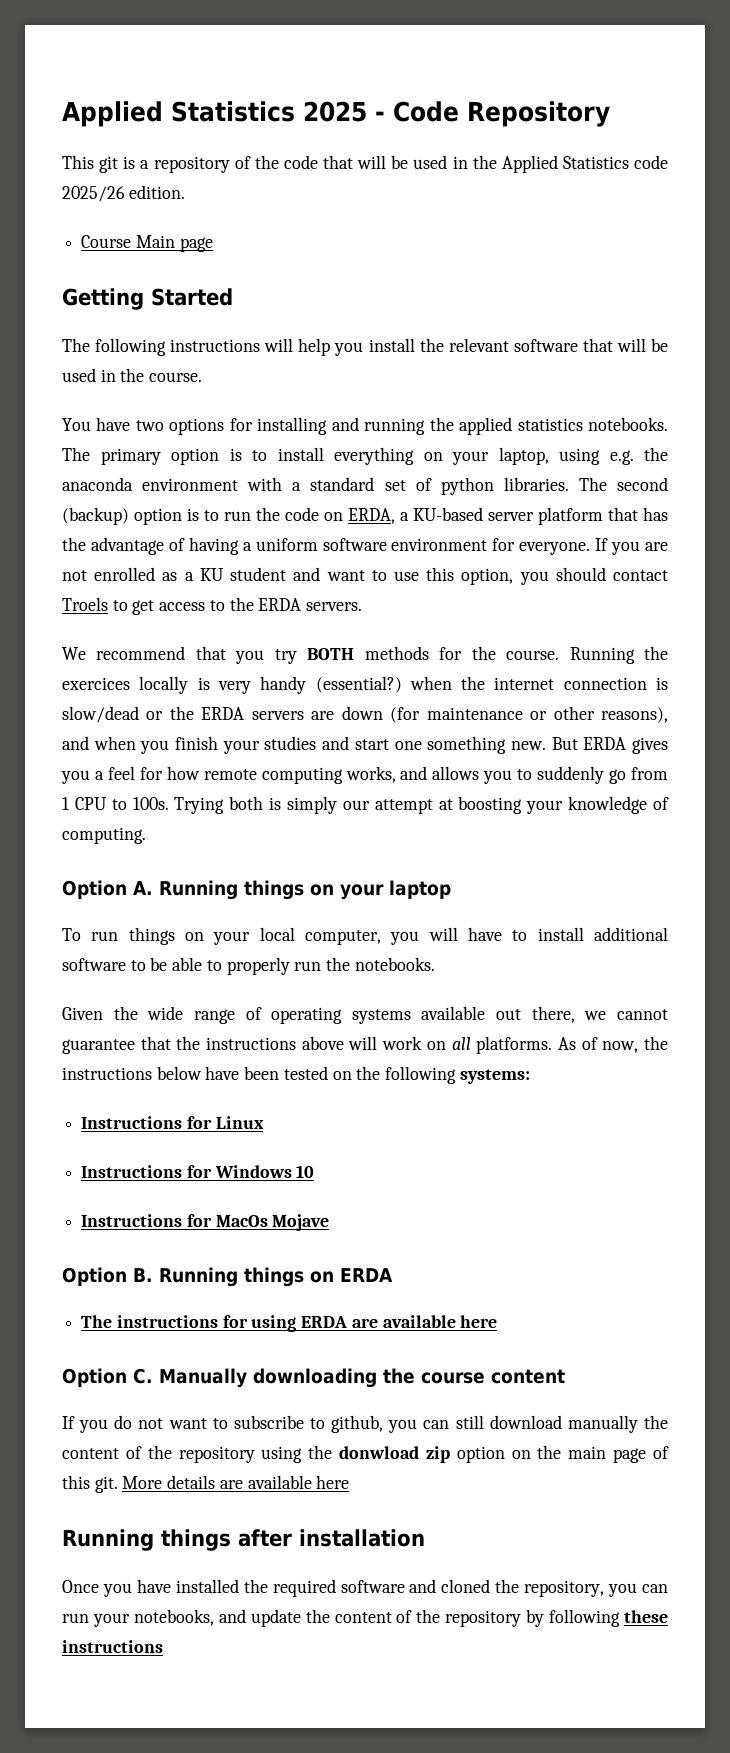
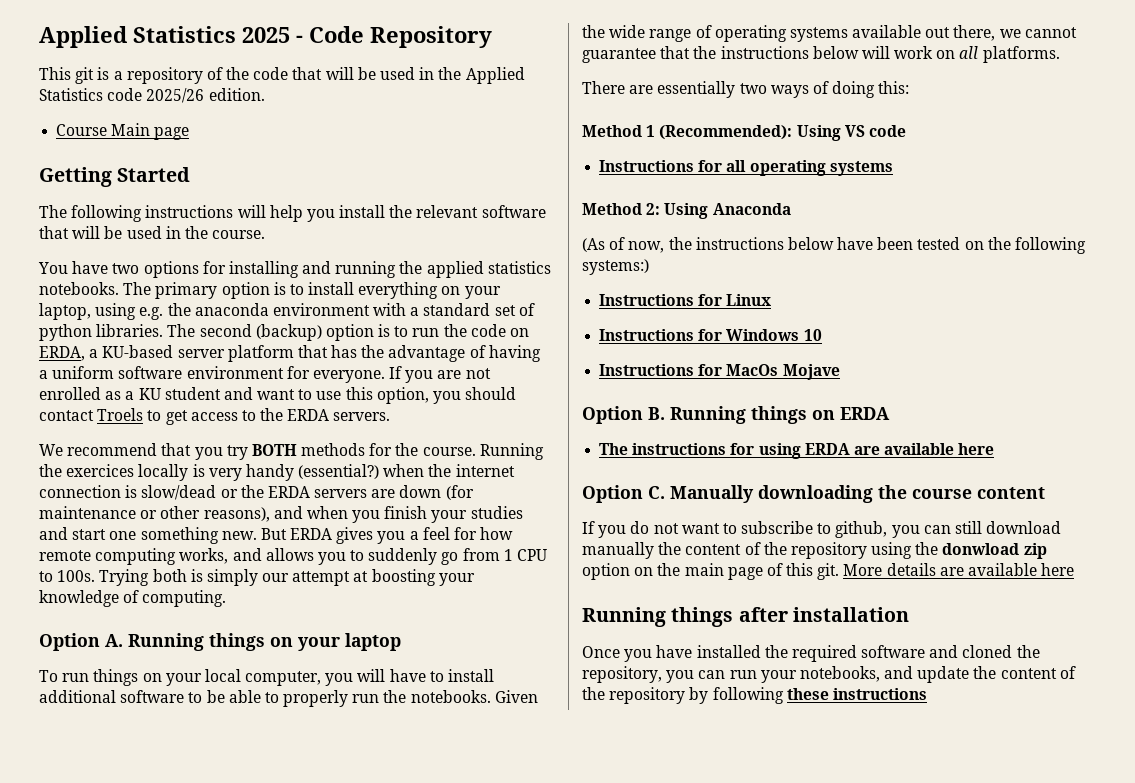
(435, 964) // -> (491, 696) none
[301,1036,344,1050] above -> [812,46,859,59] below
[557,1037,576,1050] As -> [582,81,910,98] [582,125,906,141] [599,160,893,176] [582,203,791,219] [582,238,605,252] // There are essentially two ways of doing this: // Method 1 (Recommended): Using VS code // Instructions for all operating systems // Method 2: Using Anaconda // (As
[459,1069,530,1084] systems: -> [582,259,649,275] systems:)

